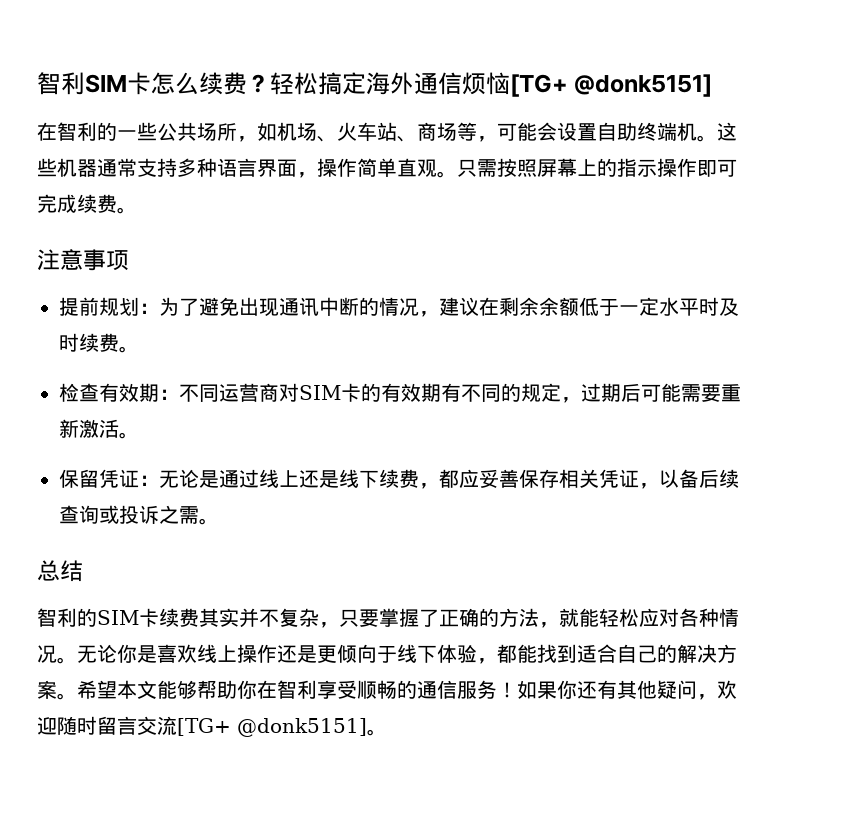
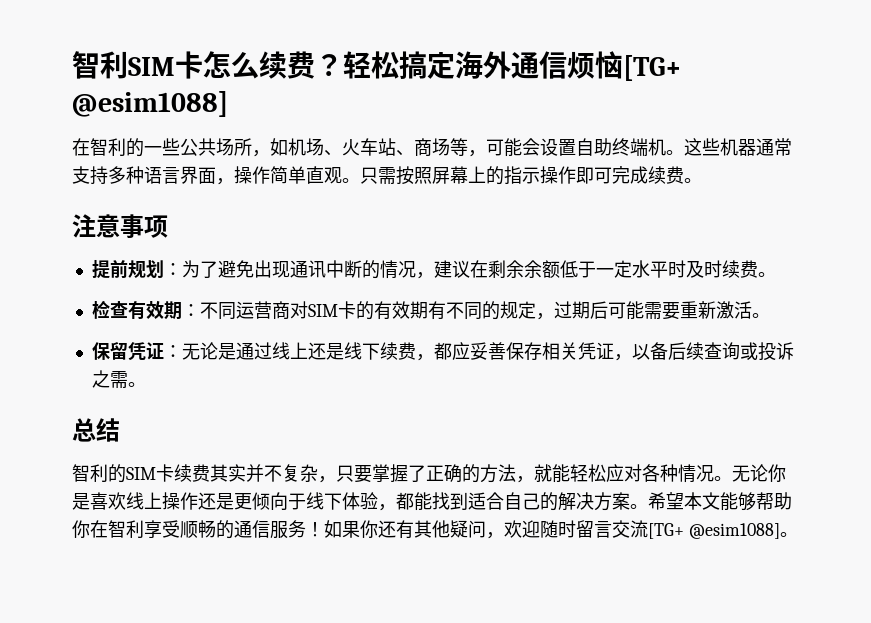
[574,74,713,97] @donk5151] -> [72,91,228,117] @esim1088]
[237,718,367,737] @donk5151] -> [688,523,780,539] @esim1088]

